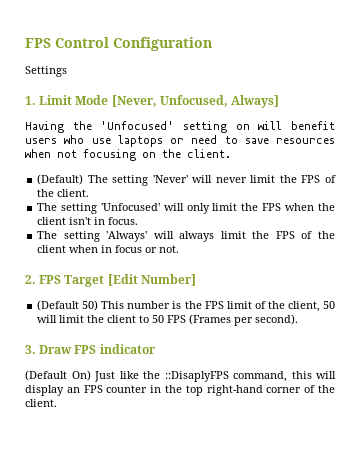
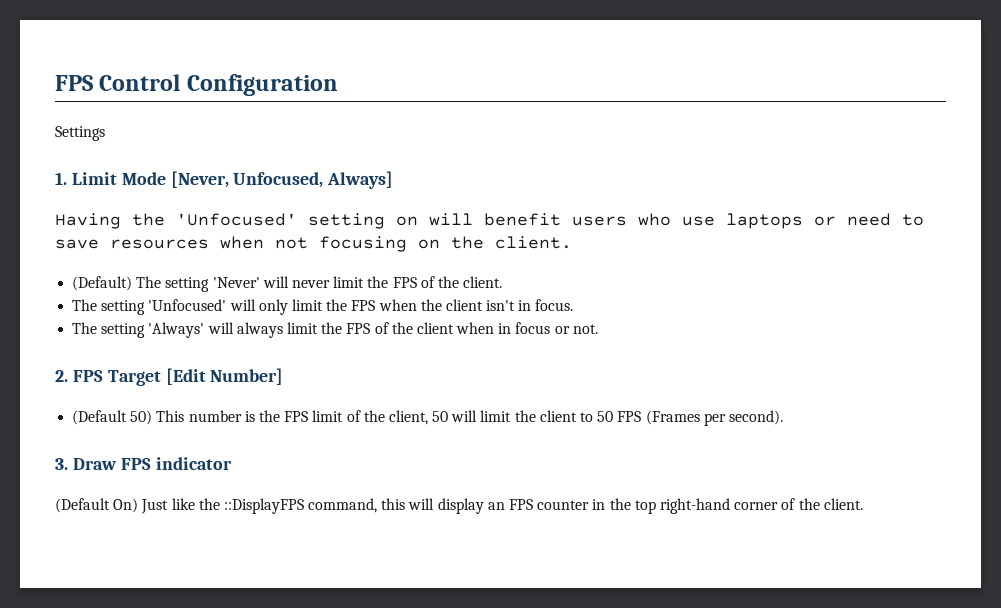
[164,371,229,382] ::DisaplyFPS -> [223,498,304,514] ::DisplayFPS

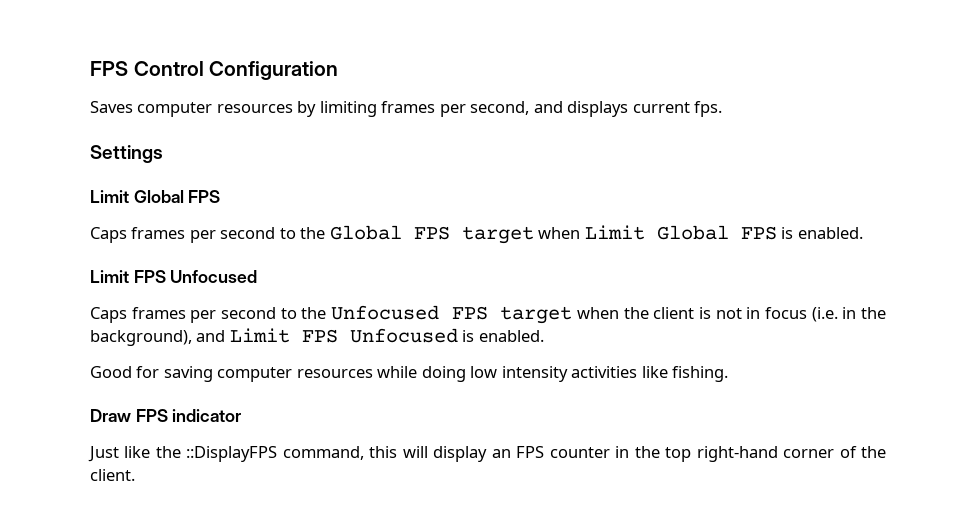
[55,126,105,141] [55,171,394,189] [55,213,924,229] [55,236,572,252] [72,276,503,292] [72,299,574,315] [72,322,598,338] [55,368,284,386] [72,410,783,426] [55,458,68,470] Settings // 1. Limit Mode [Never, Unfocused, Always] // Having the 'Unfocused' setting on will benefit users who use laptops or need to save resources when not focusing on the client. // (Default) The setting 'Never' will never limit the FPS of the client. // The setting 'Unfocused' will only limit the FPS when the client isn't in focus. // The setting 'Always' will always limit the FPS of the client when in focus or not. // 2. FPS Target [Edit Number] // (Default 50) This number is the FPS limit of the client, 50 will limit the client to 50 FPS (Frames per second). // 3. -> [90,101,723,117] [90,145,163,163] [90,190,221,203] [90,225,863,244] [90,270,258,283] [90,305,887,324] [90,328,544,346] [90,366,729,382] Saves computer resources by limiting frames per second, and displays current fps. // Settings // Limit Global FPS // Caps frames per second to the Global FPS target when Limit Global FPS is enabled. // Limit FPS Unfocused // Caps frames per second to the Unfocused FPS target when the client is not in focus (i.e. in the background), and Limit FPS Unfocused is enabled. // Good for saving computer resources while doing low intensity activities like fishing. //
[55,498,139,513] (Default On) -> (242, 415) none

